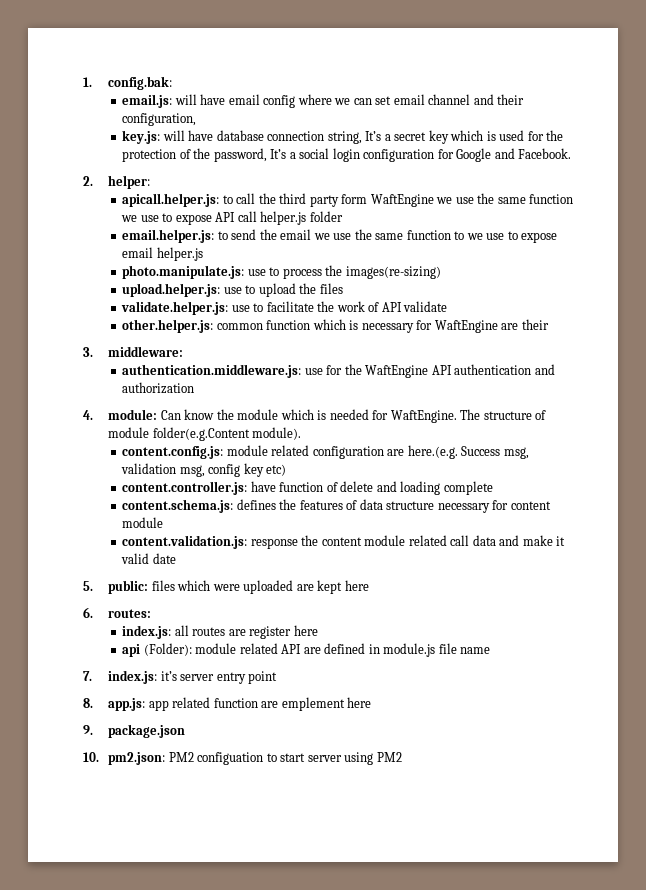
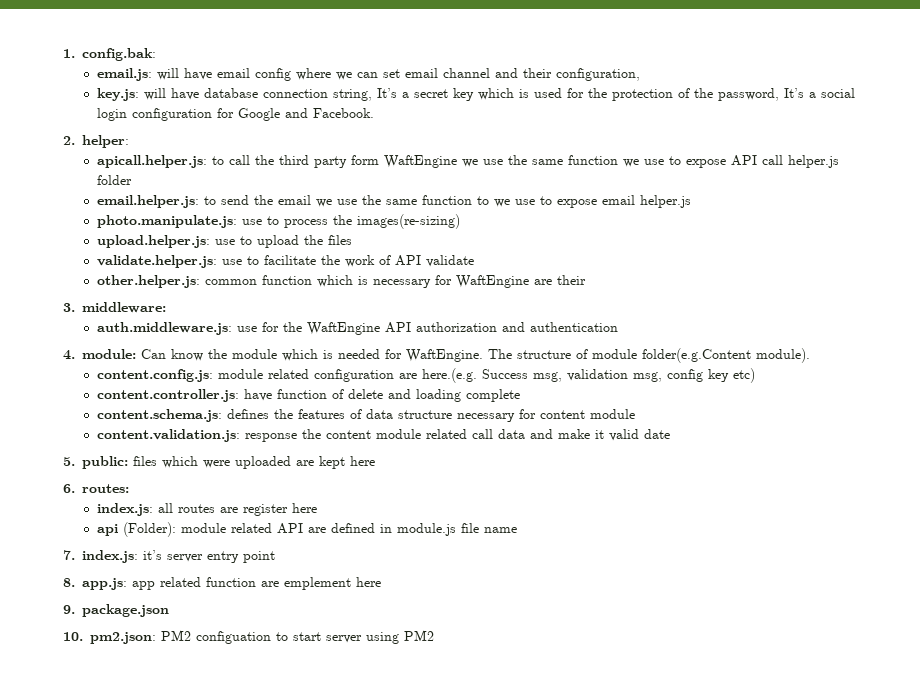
[122,364,302,378] authentication.middleware.js: -> [96,322,232,335] auth.middleware.js:
(452, 370) none -> [415,322,525,332] authorization and
[534,364,555,375] [122,382,195,394] and authorization -> (618, 327) none

